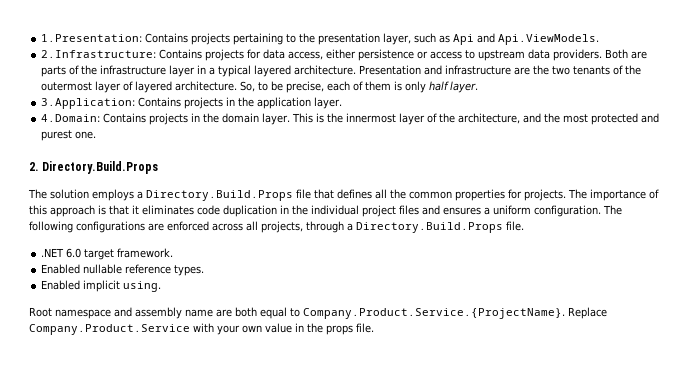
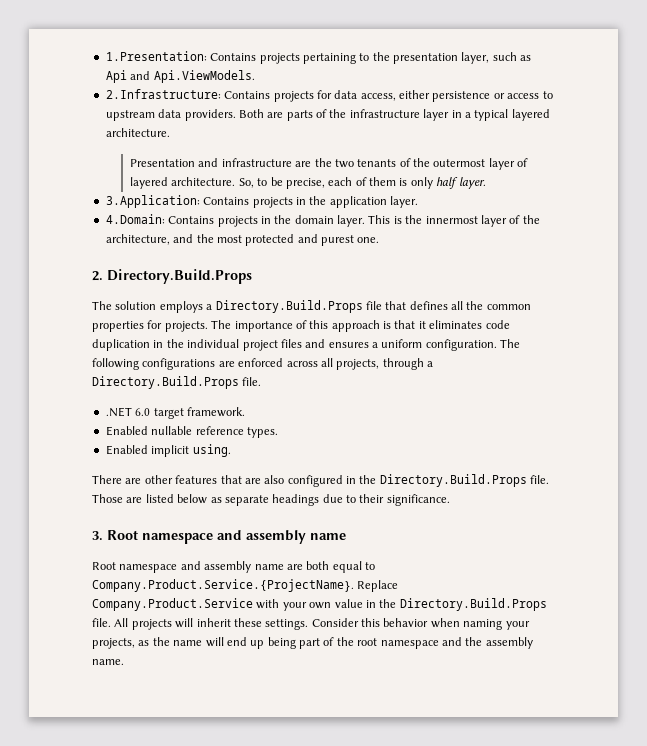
(357, 70) none -> (170, 132) //
(162, 286) none -> [92,474,550,487] [92,494,450,506] [92,530,346,544] // There are other features that are also configured in the Directory.Build.Props file. Those are listed below as separate headings due to their significance. // 3. Root namespace and assembly name
[326,323,374,335] props file. -> [399,598,547,611] [92,618,530,630] [92,637,533,649] [92,659,124,665] Directory.Build.Props file. All projects will inherit these settings. Consider this behavior when naming your projects, as the name will end up being part of the root namespace and the assembly name.

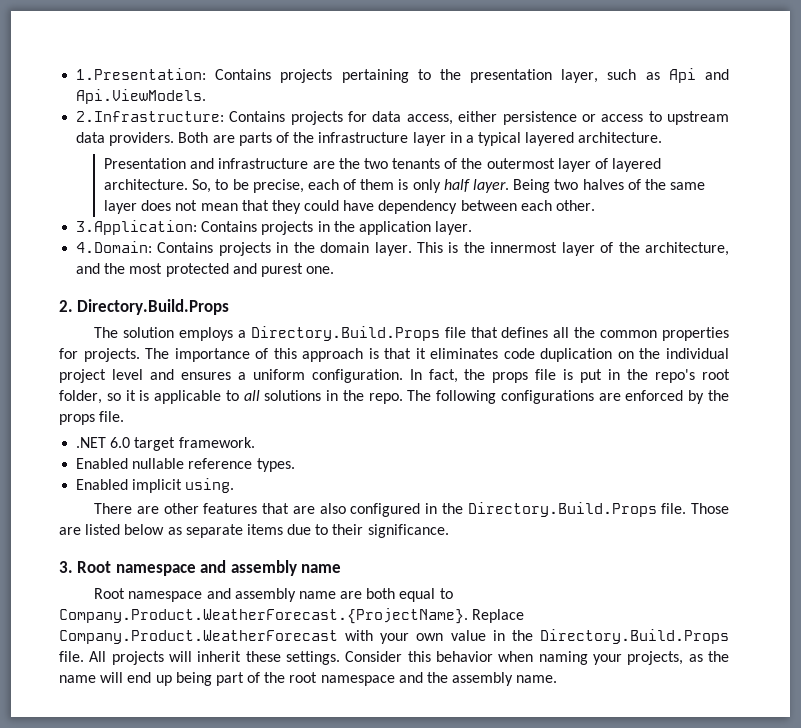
(486, 183) none -> [513,179,706,193] [103,200,596,214] Being two halves of the same layer does not mean that they could have dependency between each other.
[153,340,164,348] in -> [617,351,634,359] on
[280,339,302,348] files -> [111,369,143,380] level
(497, 345) none -> [409,369,731,383] [59,390,403,404] In fact, the props file is put in the repo's root folder, so it is applicable to all solutions in the repo.
[286,358,433,370] [92,376,239,389] across all projects, through a Directory.Build.Props -> [688,390,729,404] [59,414,95,425] by the props
[272,494,320,506] headings -> [246,524,283,535] items
[92,579,399,592] [92,598,253,611] Company.Product.Service.{ProjectName}. Replace Company.Product.Service -> [59,608,525,624] [59,630,338,644] Company.Product.WeatherForecast.{ProjectName}. Replace Company.Product.WeatherForecast

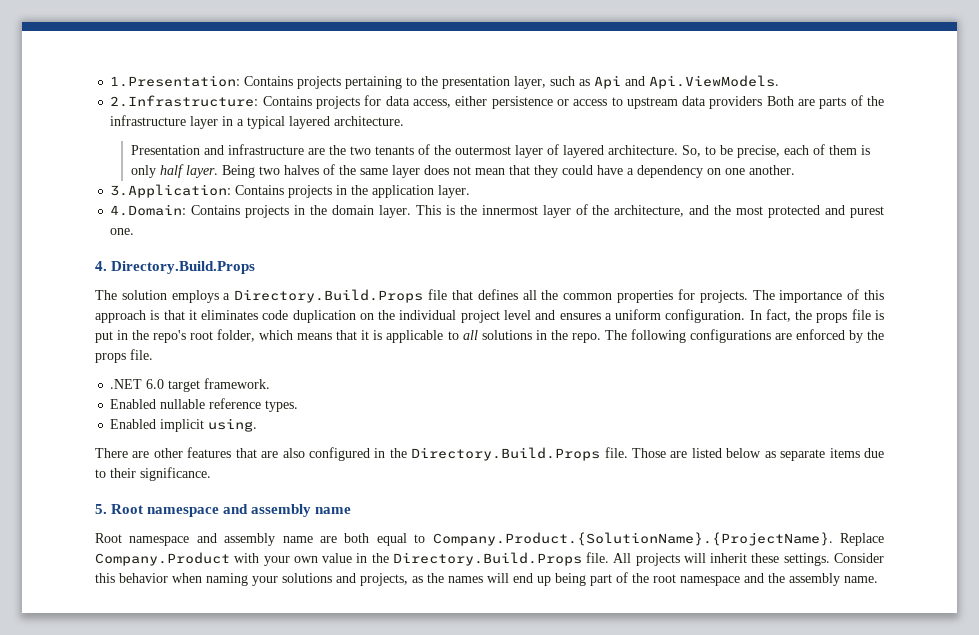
[109,132,175,146] providers. -> [709,96,763,109] providers
[378,200,596,214] dependency between each other. -> [626,165,795,178] a dependency on one another.
[59,300,73,312] 2. -> [95,261,107,271] 4.
[106,393,121,401] so -> [259,330,358,340] which means that
[59,561,73,573] 3. -> [95,504,107,514] 5.
[59,608,525,624] [59,630,338,644] Company.Product.WeatherForecast.{ProjectName}. Replace Company.Product.WeatherForecast -> [432,532,884,546] [95,552,230,566] Company.Product.{SolutionName}.{ProjectName}. Replace Company.Product
(622, 659) none -> [282,573,356,583] solutions and
[59,675,96,683] name -> [448,576,483,583] names

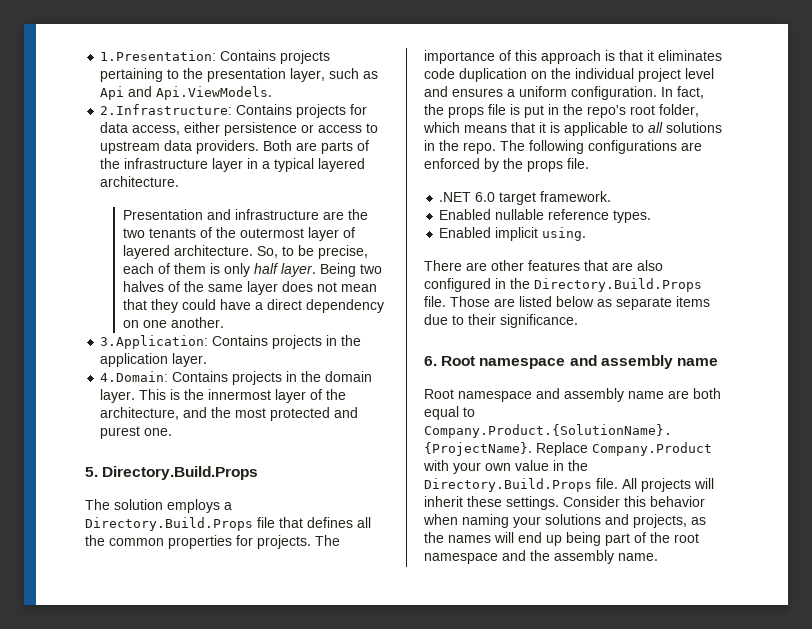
[709,96,763,109] providers -> [196,140,260,154] providers.
(634, 171) none -> [267,299,303,310] direct
[95,261,107,271] 4. -> [85,467,98,477] 5.
[95,504,107,514] 5. -> [424,356,437,366] 6.

